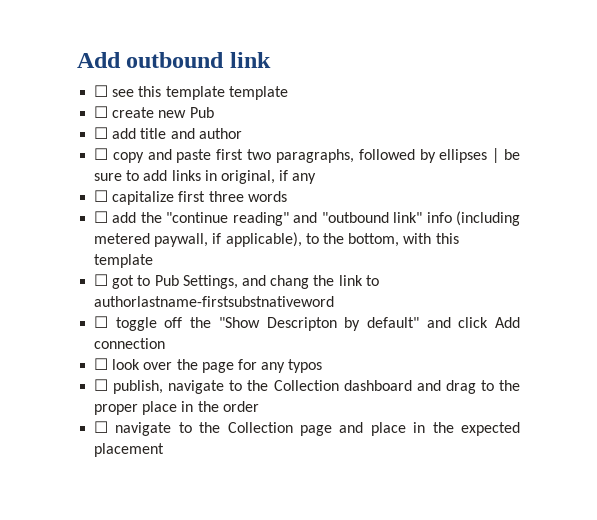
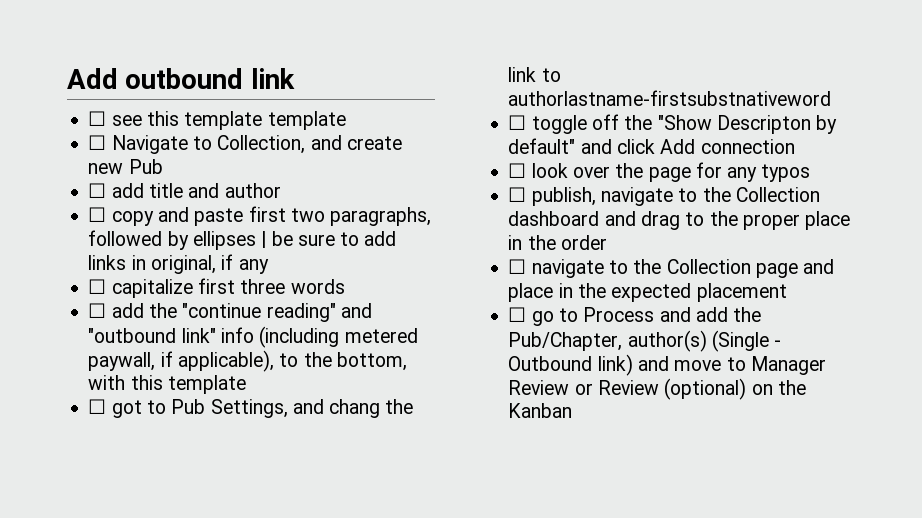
(109, 112) none -> [111,135,342,154] Navigate to Collection, and
(165, 450) none -> [508,307,762,326] [508,330,782,352] [508,354,826,376] [508,378,806,400] [508,403,573,418] // ☐ go to Process and add the Pub/Chapter, author(s) (Single - Outbound link) and move to Manager Review or Review (optional) on the Kanban

